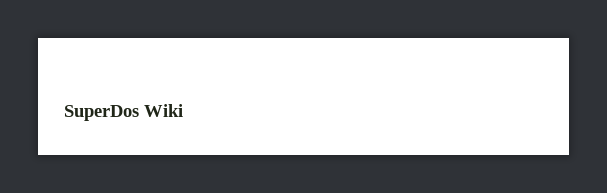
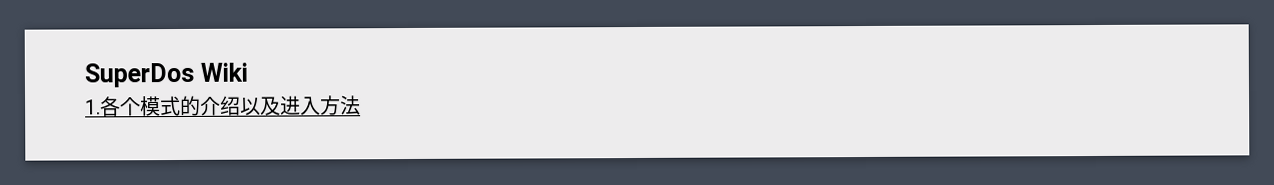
(183, 110) none -> [85,95,361,117] // 1.各个模式的介绍以及进入方法

